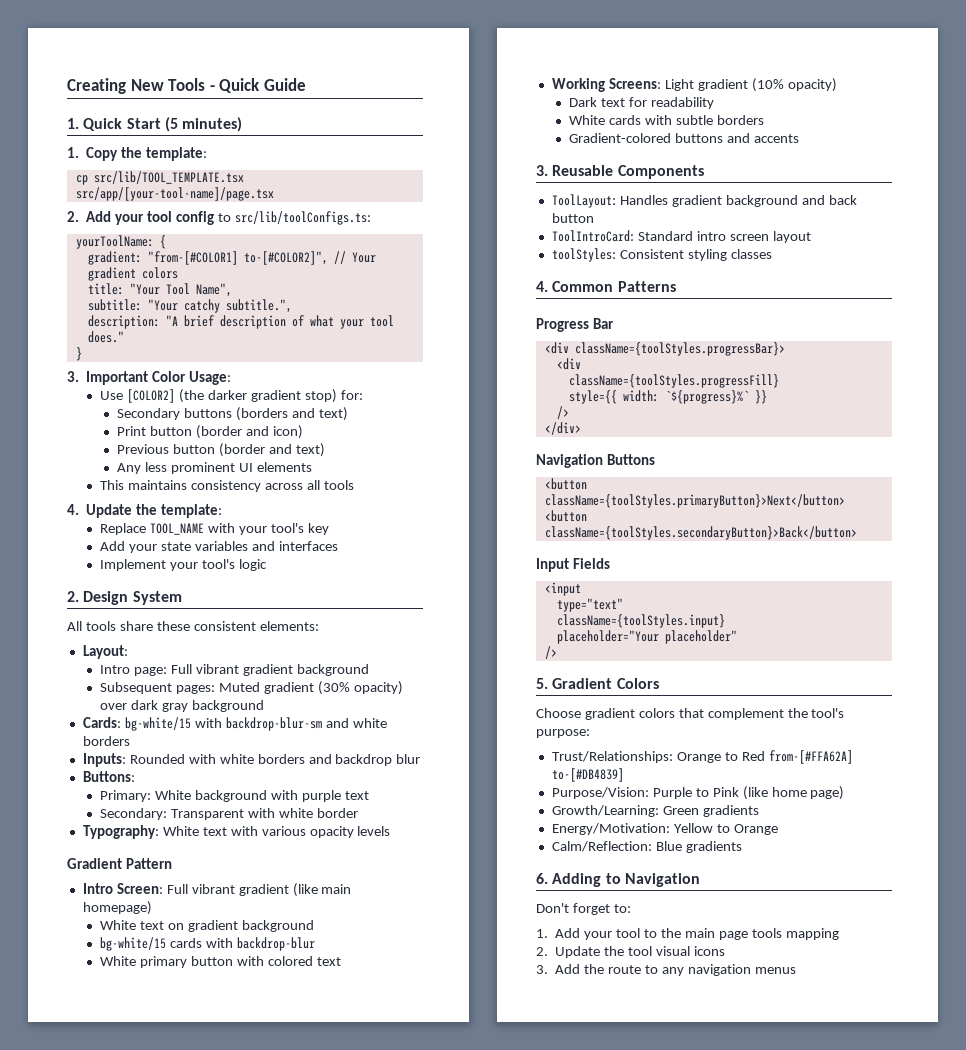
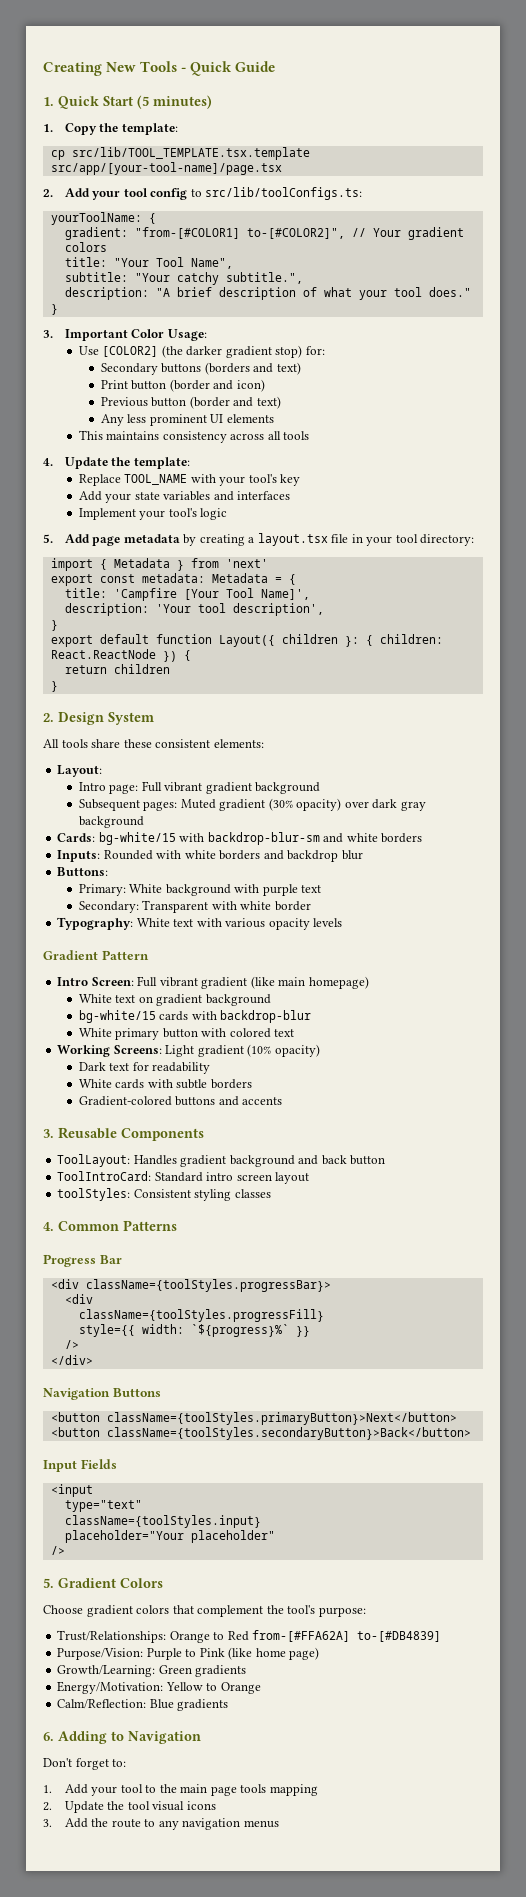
[93,171,244,184] src/lib/TOOL_TEMPLATE.tsx -> [71,147,310,160] src/lib/TOOL_TEMPLATE.tsx.template
(267, 565) none -> [43,533,475,546] [50,558,268,571] [50,573,296,586] [64,588,310,601] [64,603,324,616] [50,620,58,631] [50,634,443,647] [50,649,191,662] [64,664,170,674] [50,681,58,692] // 5. Add page metadata by creating a layout.tsx file in your tool directory: // import { Metadata } from 'next' // export const metadata: Metadata = { // title: 'Campfire [Your Tool Name]', // description: 'Your tool description', // } // export default function Layout({ children }: { children: React.ReactNode }) { // return children // }

